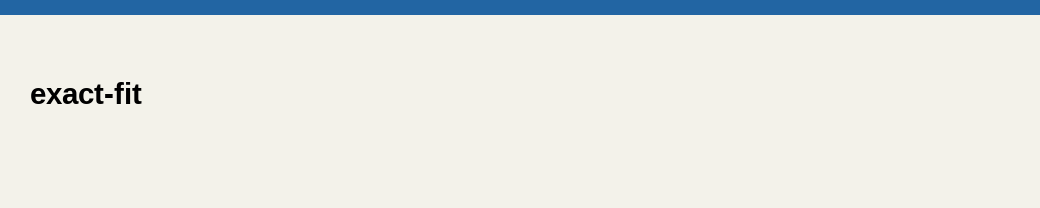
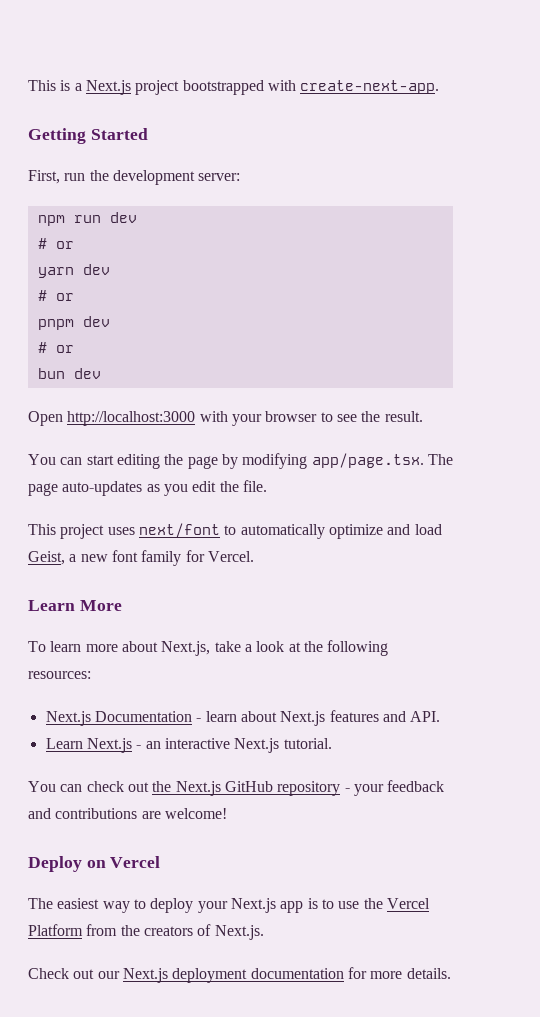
[30,82,142,104] exact-fit -> [28,80,440,95] [28,128,148,144] [28,170,241,185] [37,212,137,226] [37,238,74,249] [37,264,110,278] [37,290,74,301] [37,316,110,330] [37,342,74,353] [37,368,101,379] [28,411,423,426] [28,453,453,469] [28,480,267,496] [28,523,442,539] [28,550,254,566] [28,600,122,611] [28,640,389,656] [28,671,91,679] [45,710,441,726] [45,738,332,753] [28,780,445,796] [28,808,227,819] [28,856,161,872] [28,898,430,913] [28,924,264,940] [28,967,451,983] This is a Next.js project bootstrapped with create-next-app. // Getting Started // First, run the development server: // npm run dev // # or // yarn dev // # or // pnpm dev // # or // bun dev // Open http://localhost:3000 with your browser to see the result. // You can start editing the page by modifying app/page.tsx. The page auto-updates as you edit the file. // This project uses next/font to automatically optimize and load Geist, a new font family for Vercel. // Learn More // To learn more about Next.js, take a look at the following resources: // Next.js Documentation - learn about Next.js features and API. // Learn Next.js - an interactive Next.js tutorial. // You can check out the Next.js GitHub repository - your feedback and contributions are welcome! // Deploy on Vercel // The easiest way to deploy your Next.js app is to use the Vercel Platform from the creators of Next.js. // Check out our Next.js deployment documentation for more details.

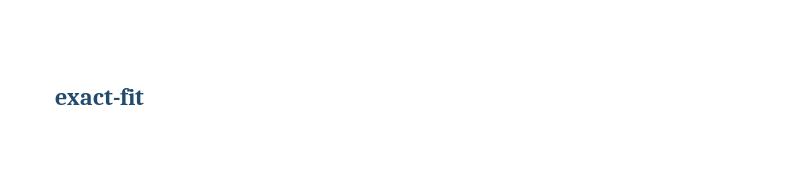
[28,80,440,95] [28,128,148,144] [28,170,241,185] [37,212,137,226] [37,238,74,249] [37,264,110,278] [37,290,74,301] [37,316,110,330] [37,342,74,353] [37,368,101,379] [28,411,423,426] [28,453,453,469] [28,480,267,496] [28,523,442,539] [28,550,254,566] [28,600,122,611] [28,640,389,656] [28,671,91,679] [45,710,441,726] [45,738,332,753] [28,780,445,796] [28,808,227,819] [28,856,161,872] [28,898,430,913] [28,924,264,940] [28,967,451,983] This is a Next.js project bootstrapped with create-next-app. // Getting Started // First, run the development server: // npm run dev // # or // yarn dev // # or // pnpm dev // # or // bun dev // Open http://localhost:3000 with your browser to see the result. // You can start editing the page by modifying app/page.tsx. The page auto-updates as you edit the file. // This project uses next/font to automatically optimize and load Geist, a new font family for Vercel. // Learn More // To learn more about Next.js, take a look at the following resources: // Next.js Documentation - learn about Next.js features and API. // Learn Next.js - an interactive Next.js tutorial. // You can check out the Next.js GitHub repository - your feedback and contributions are welcome! // Deploy on Vercel // The easiest way to deploy your Next.js app is to use the Vercel Platform from the creators of Next.js. // Check out our Next.js deployment documentation for more details. -> [55,88,144,105] exact-fit

